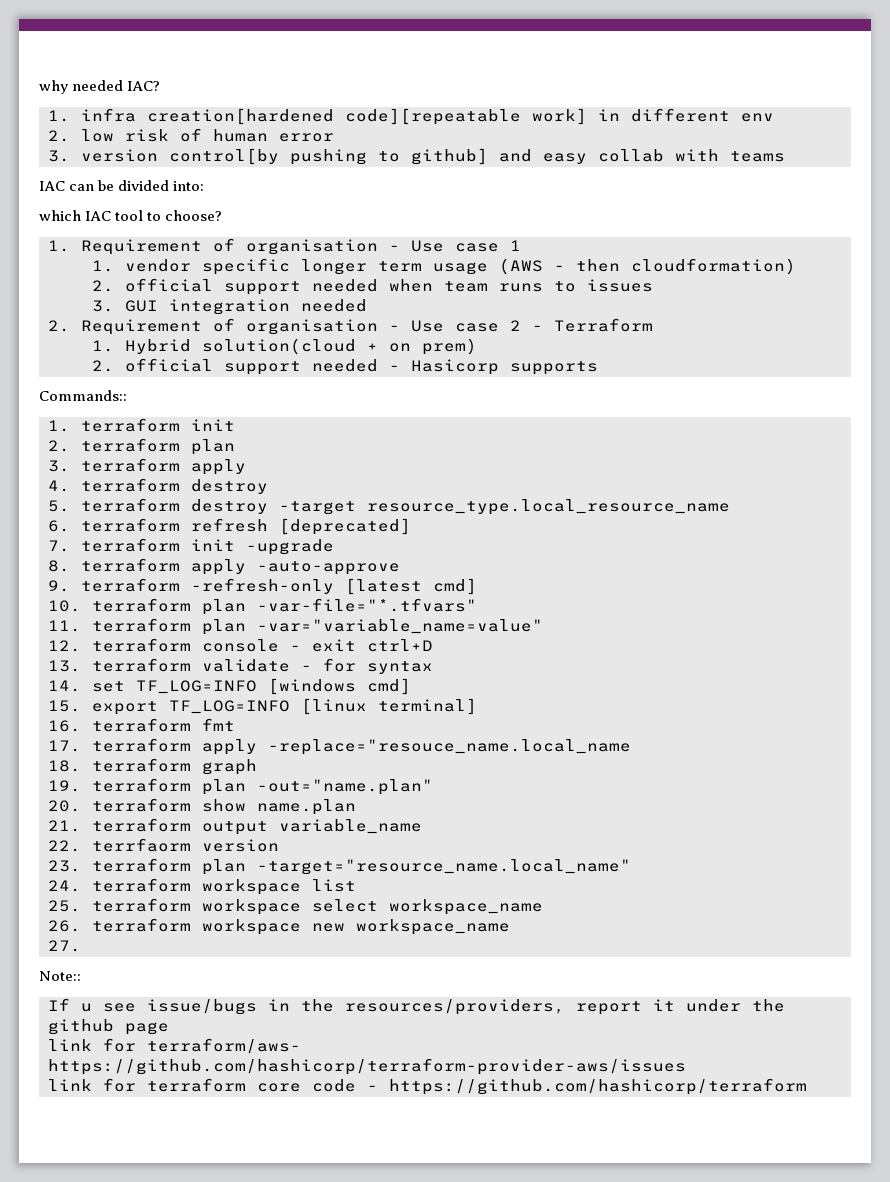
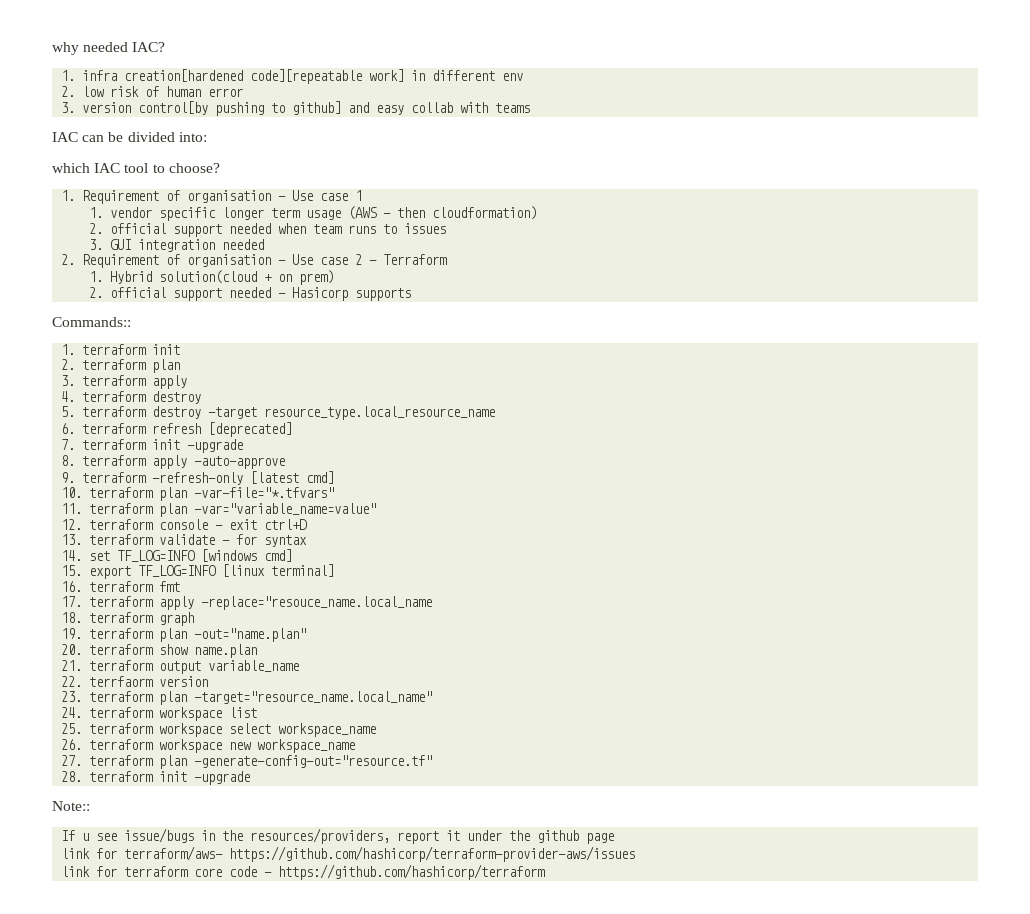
(81, 946) none -> [89,755,433,769] [61,771,251,785] terraform plan -generate-config-out="resource.tf" // 28. terraform init -upgrade

